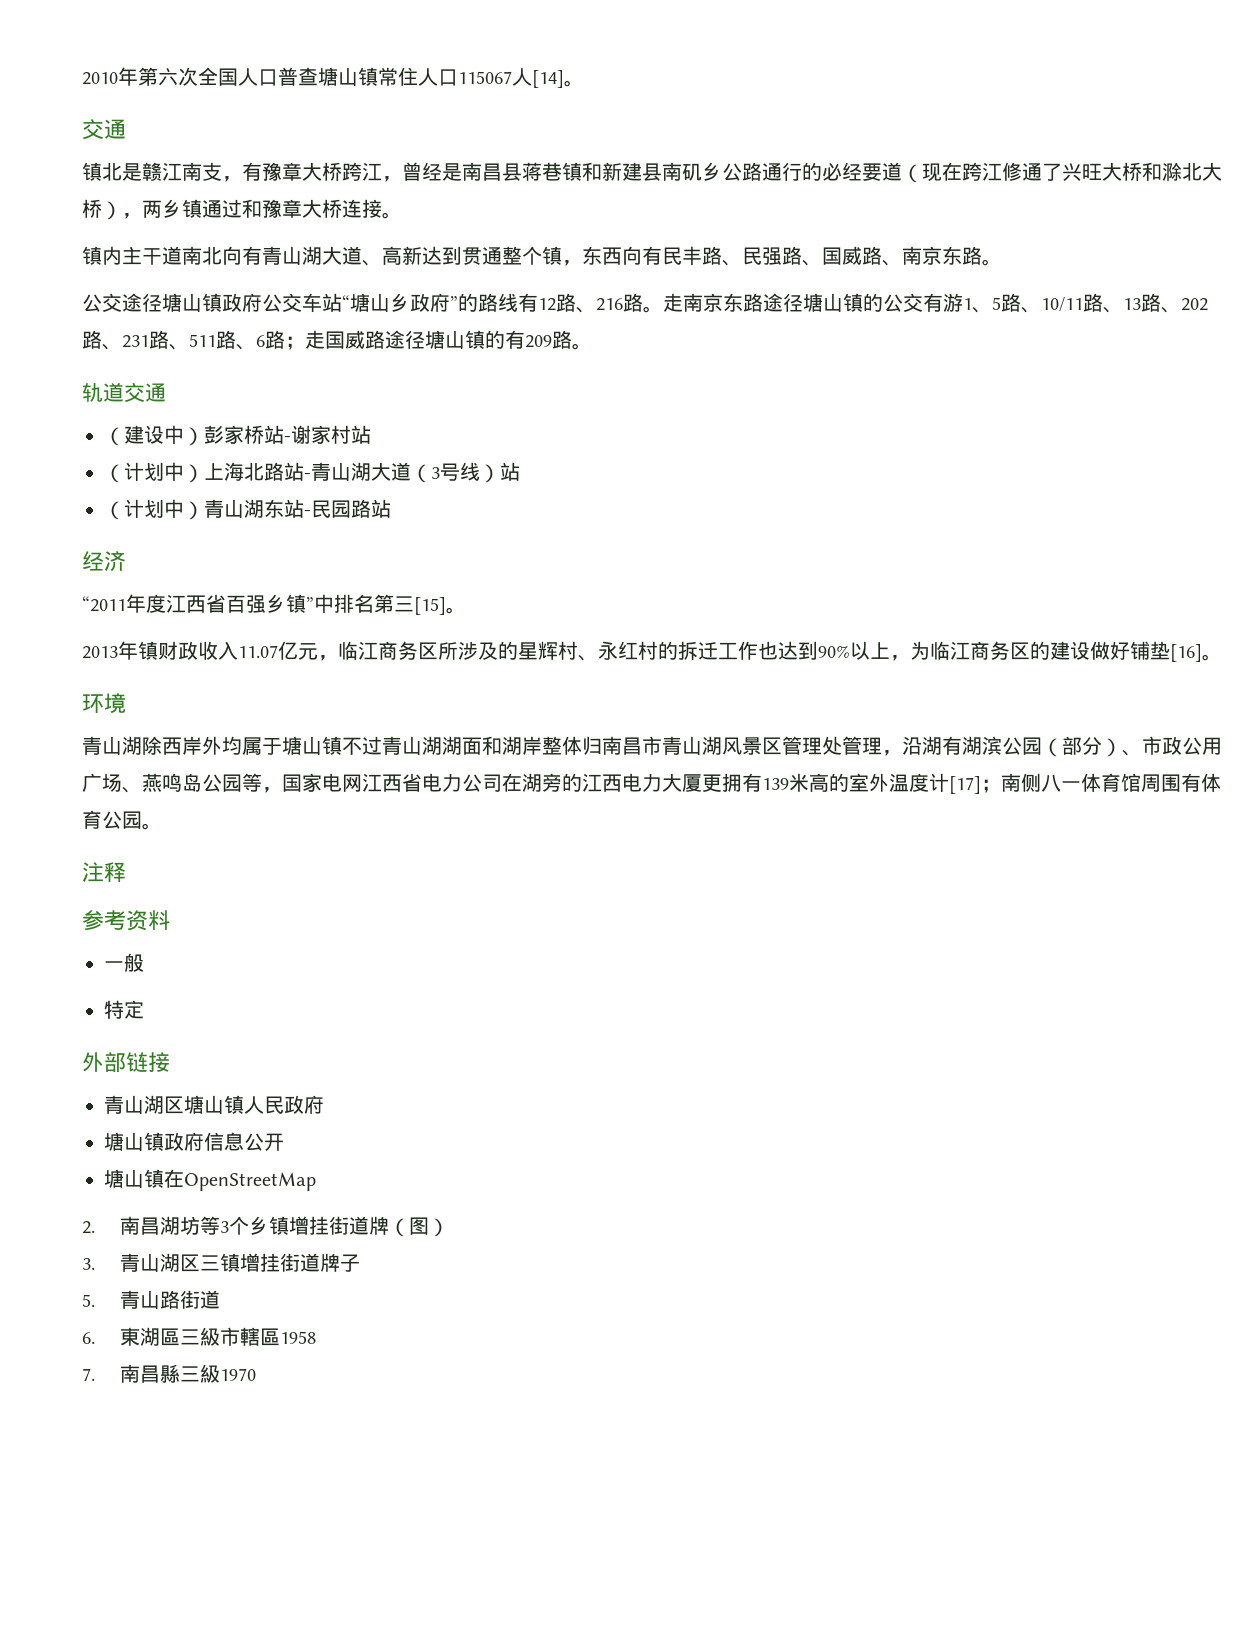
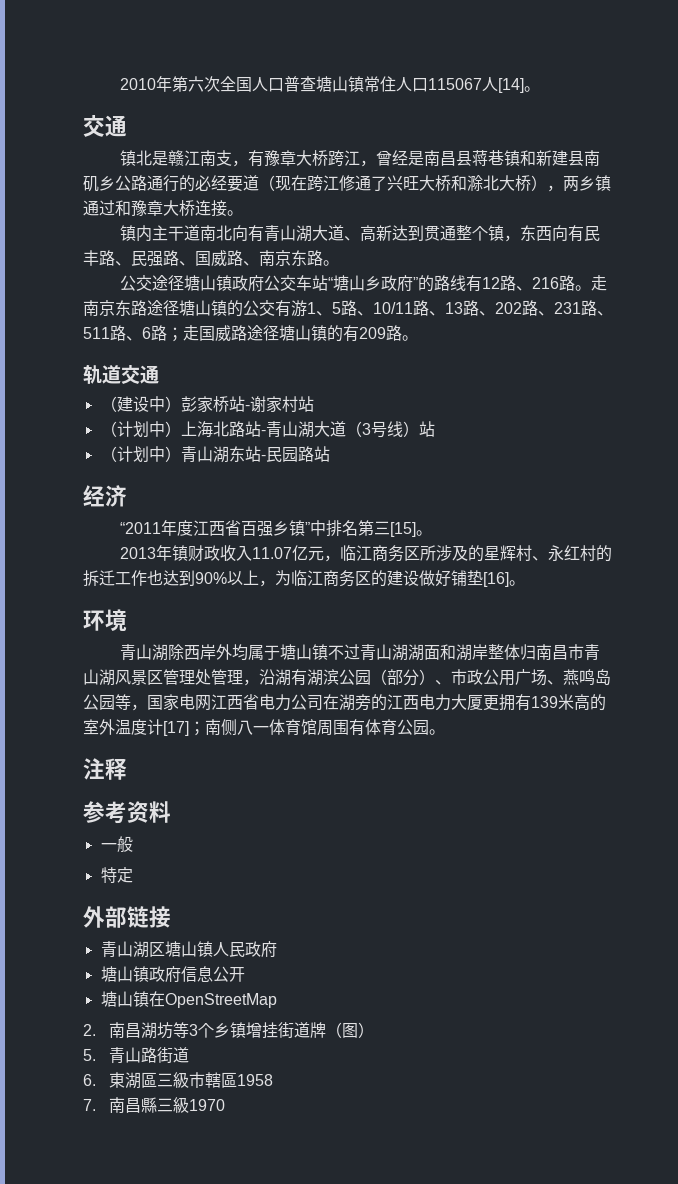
[82,1253,360,1272] // 3.青山湖区三镇增挂街道牌子 -> (375, 1030) none

